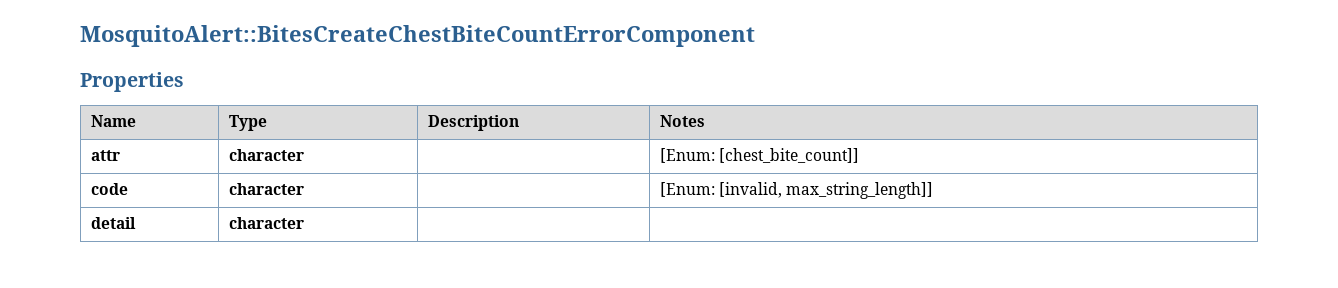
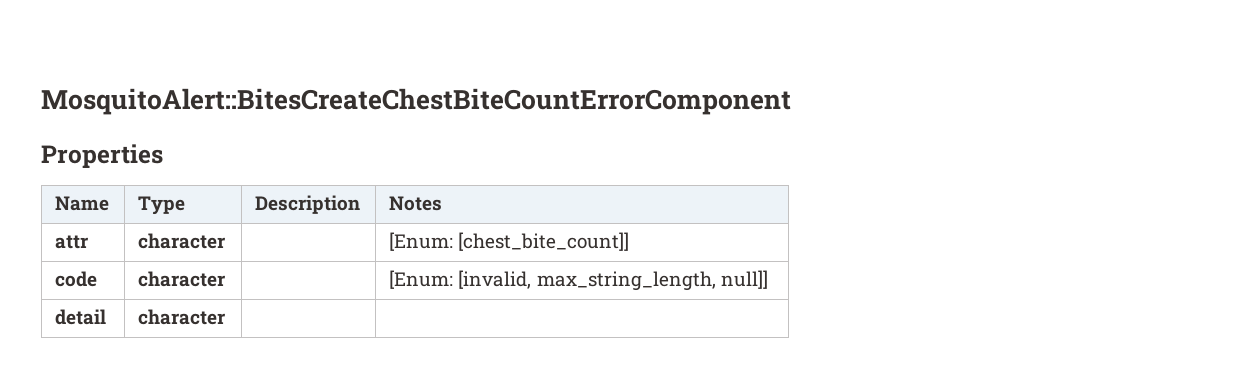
[786,182,934,199] max_string_length]] -> [536,270,768,291] max_string_length, null]]

